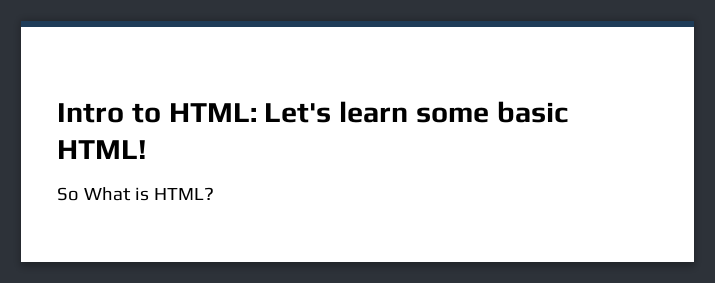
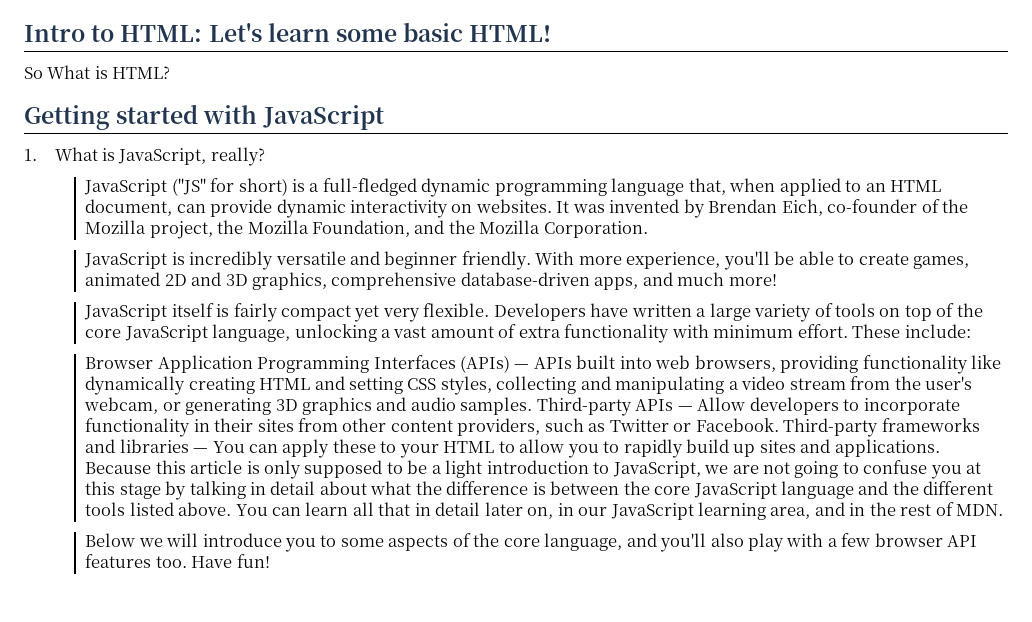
(214, 193) none -> [24,104,384,130] [24,147,265,166] [84,178,941,197] [85,199,968,218] [85,220,648,239] [84,251,969,270] [85,272,777,290] [84,303,983,322] [85,324,971,343] [85,355,1002,374] [85,376,972,395] [84,397,960,416] [85,418,980,437] [85,439,940,458] [85,460,982,479] [85,481,994,500] [85,502,1004,520] [85,533,978,552] [85,554,270,568] // Getting started with JavaScript // 1. What is JavaScript, really? // JavaScript ("JS" for short) is a full-fledged dynamic programming language that, when applied to an HTML document, can provide dynamic interactivity on websites. It was invented by Brendan Eich, co-founder of the Mozilla project, the Mozilla Foundation, and the Mozilla Corporation. // JavaScript is incredibly versatile and beginner friendly. With more experience, you'll be able to create games, animated 2D and 3D graphics, comprehensive database-driven apps, and much more! // JavaScript itself is fairly compact yet very flexible. Developers have written a large variety of tools on top of the core JavaScript language, unlocking a vast amount of extra functionality with minimum effort. These include: // Browser Application Programming Interfaces (APIs) — APIs built into web browsers, providing functionality like dynamically creating HTML and setting CSS styles, collecting and manipulating a video stream from the user's webcam, or generating 3D graphics and audio samples. Third-party APIs — Allow developers to incorporate functionality in their sites from other content providers, such as Twitter or Facebook. Third-party frameworks and libraries — You can apply these to your HTML to allow you to rapidly build up sites and applications. Because this article is only supposed to be a light introduction to JavaScript, we are not going to confuse you at this stage by talking in detail about what the difference is between the core JavaScript language and the different tools listed above. You can learn all that in detail later on, in our JavaScript learning area, and in the rest of MDN. // Below we will introduce you to some aspects of the core language, and you'll also play with a few browser API features too. Have fun!

